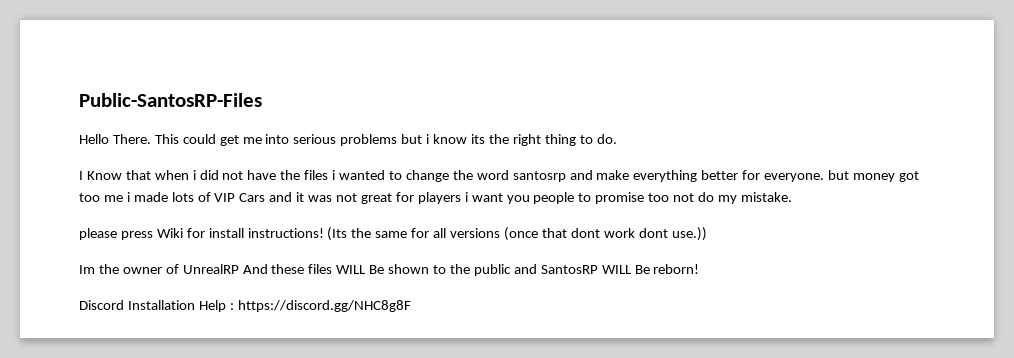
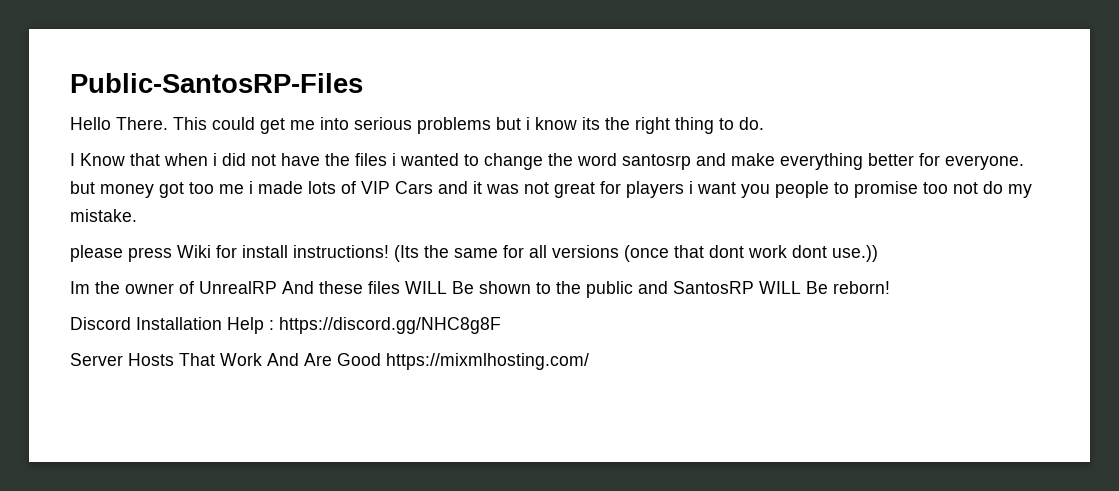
(411, 306) none -> [70,353,589,370] // Server Hosts That Work And Are Good https://mixmlhosting.com/

